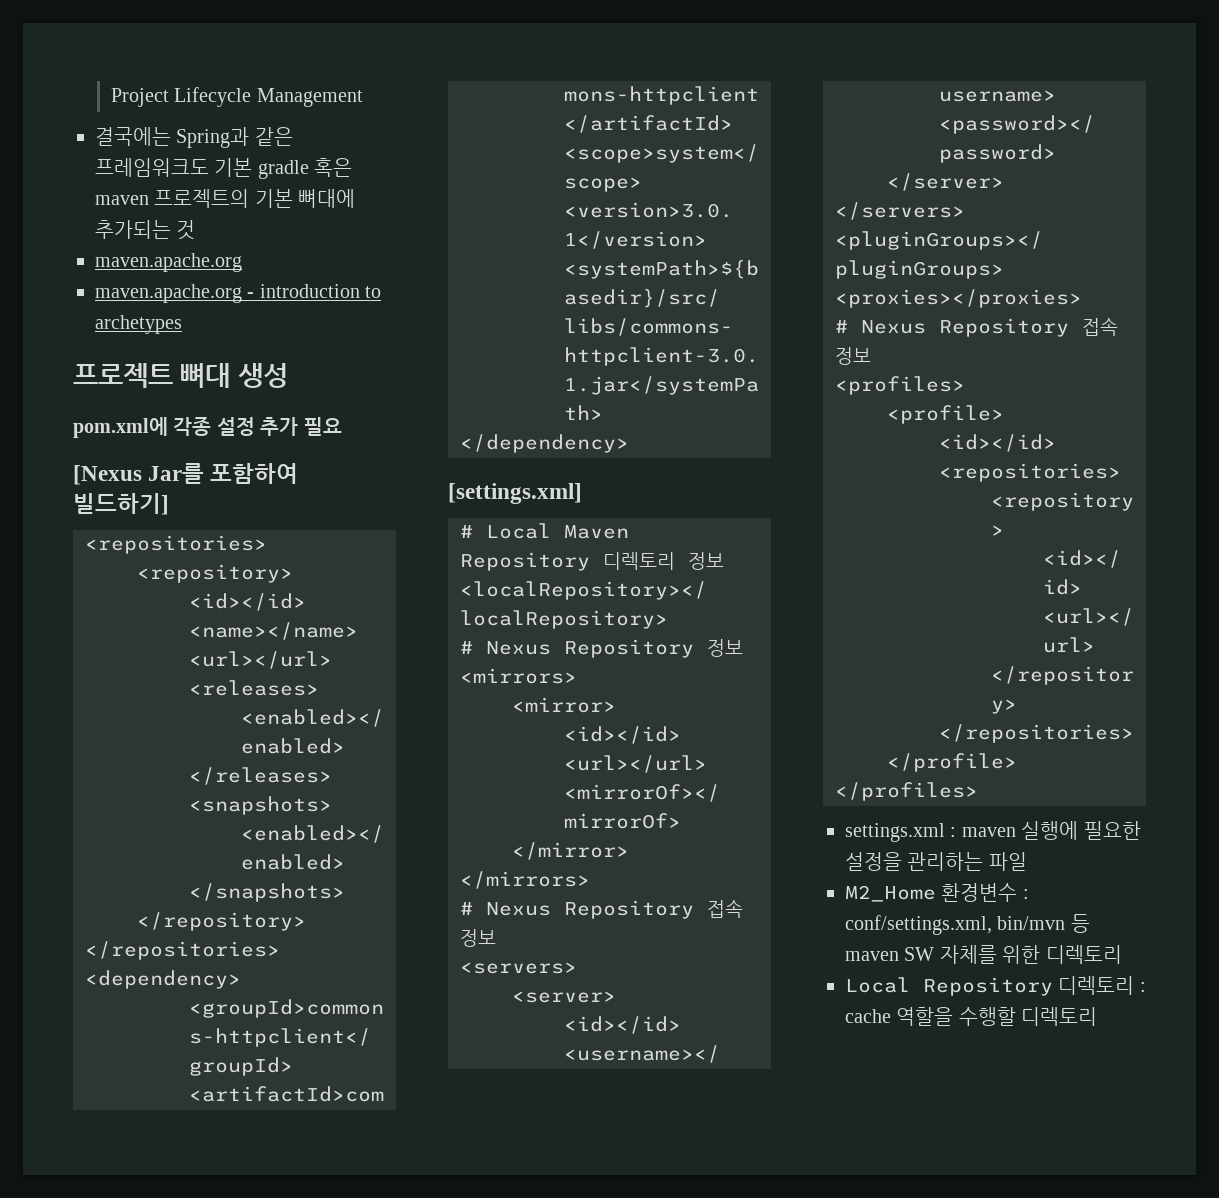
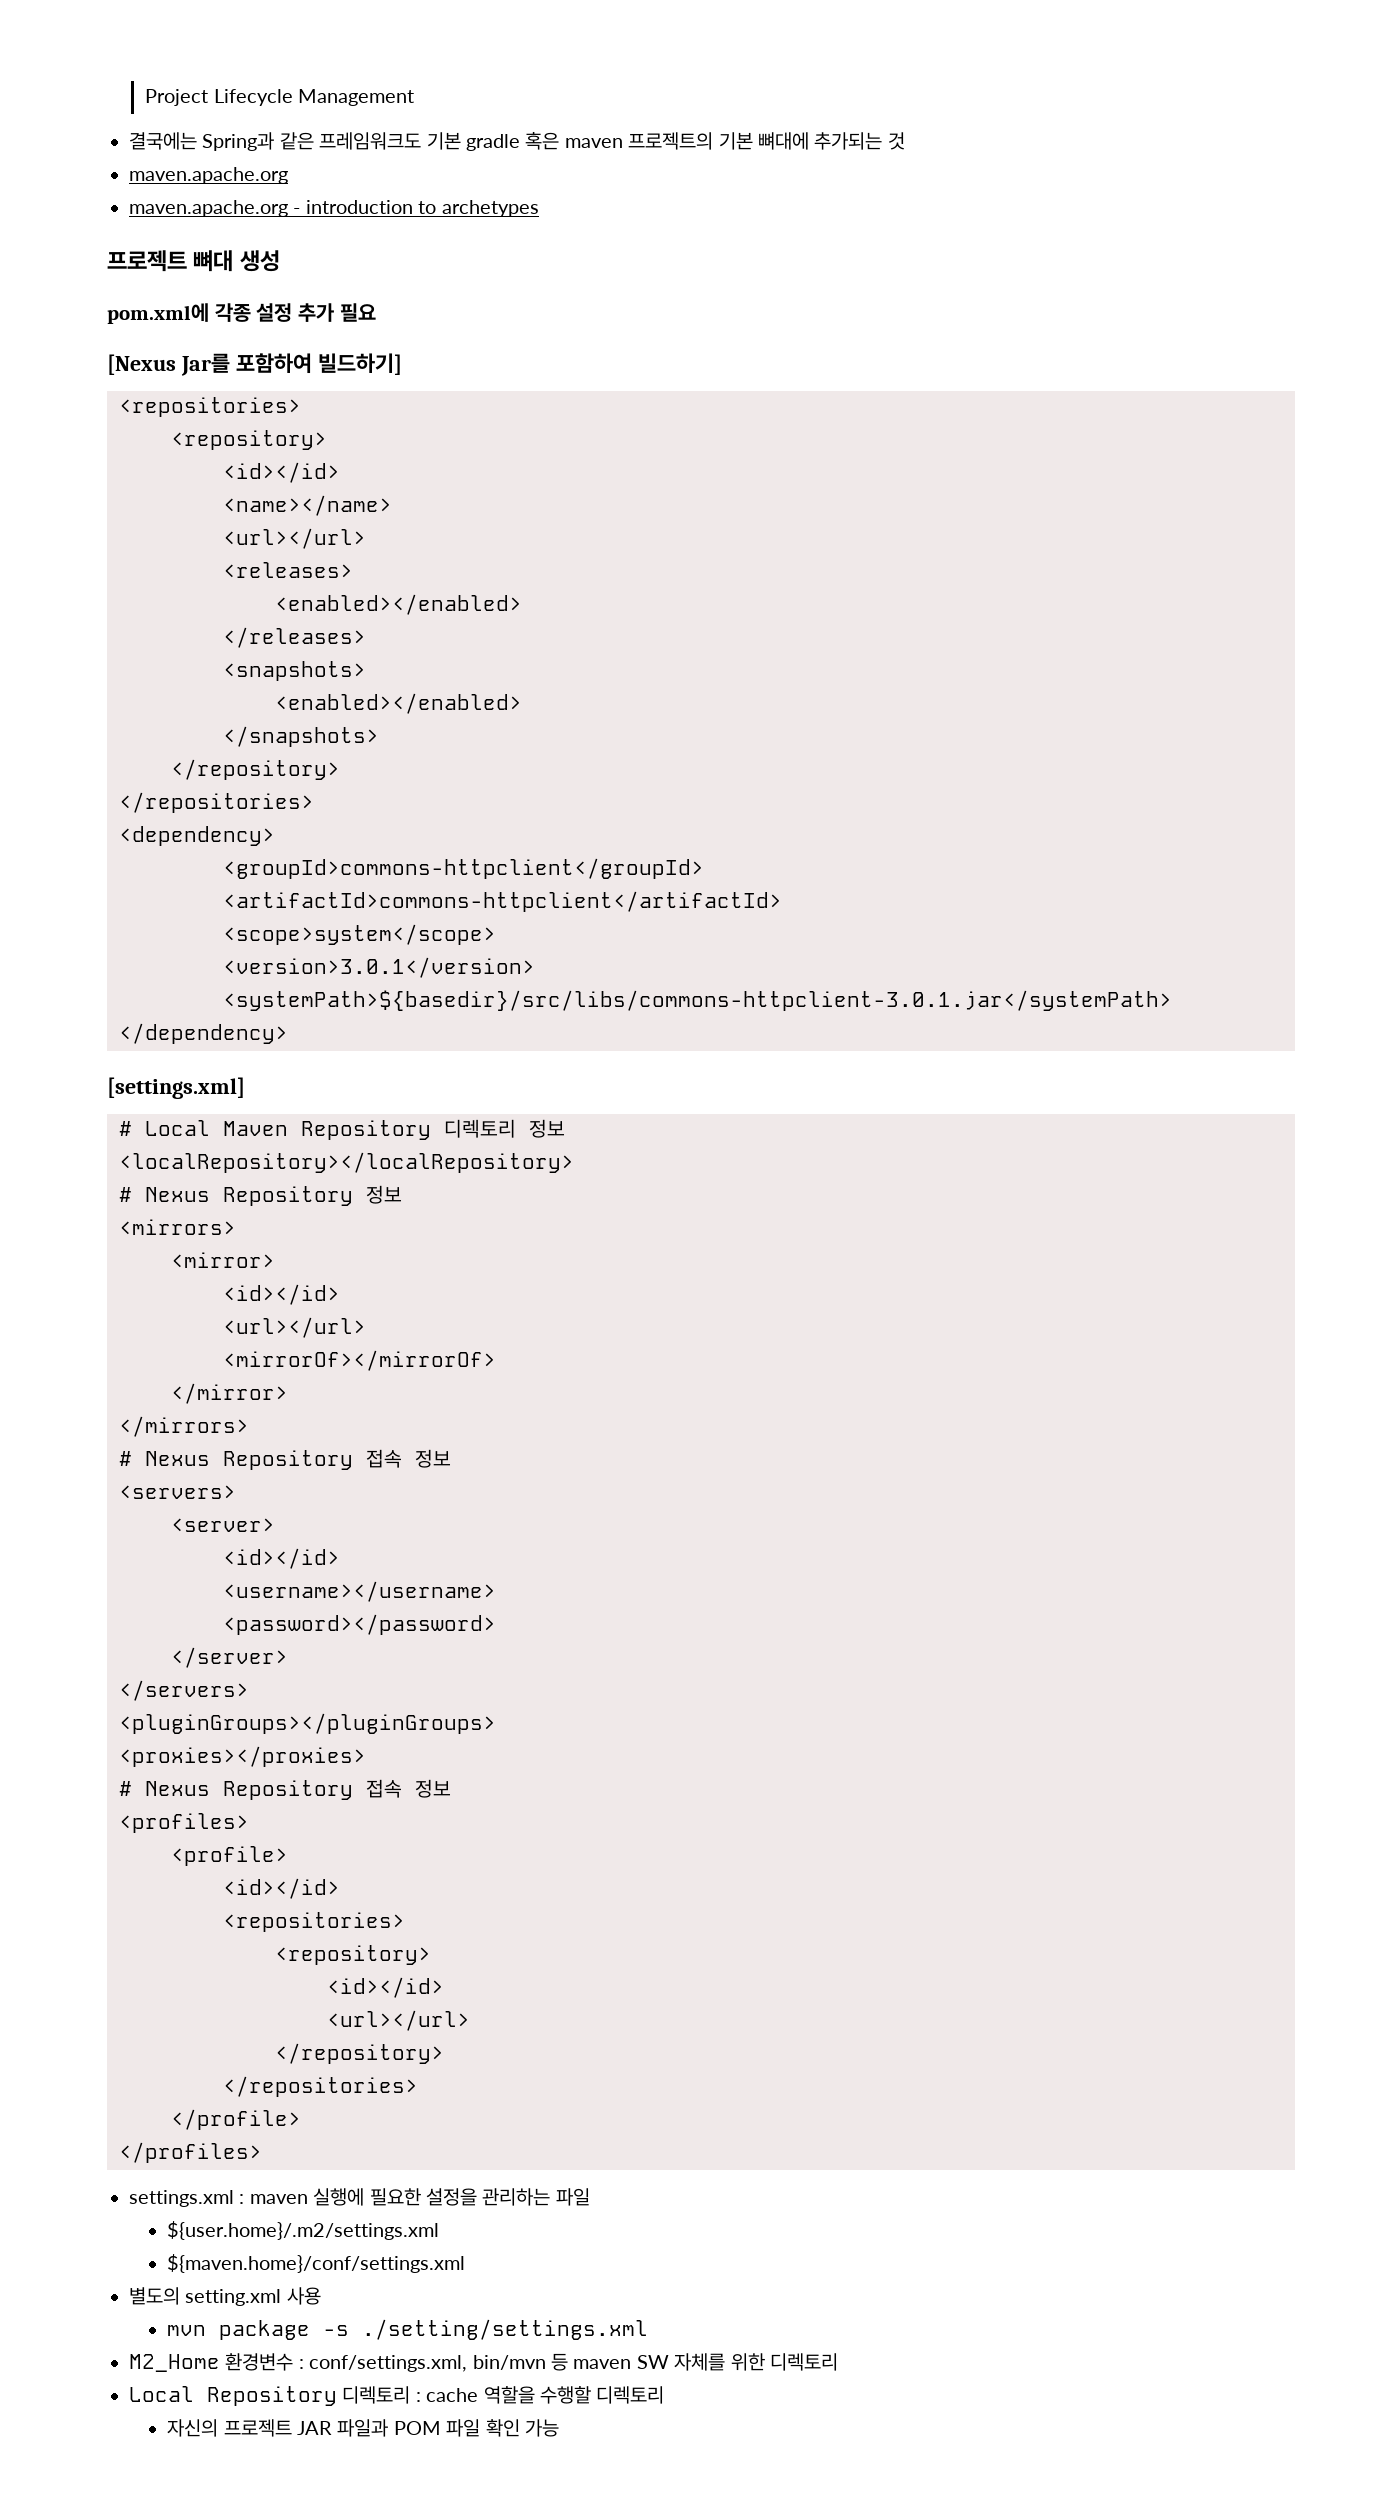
(1027, 861) none -> [167,2221,440,2240] [167,2254,466,2273] [129,2287,321,2306] [167,2319,649,2340] // ${user.home}/.m2/settings.xml // ${maven.home}/conf/settings.xml // 별도의 setting.xml 사용 // mvn package -s ./setting/settings.xml
(1098, 1016) none -> [167,2419,560,2437] // 자신의 프로젝트 JAR 파일과 POM 파일 확인 가능

